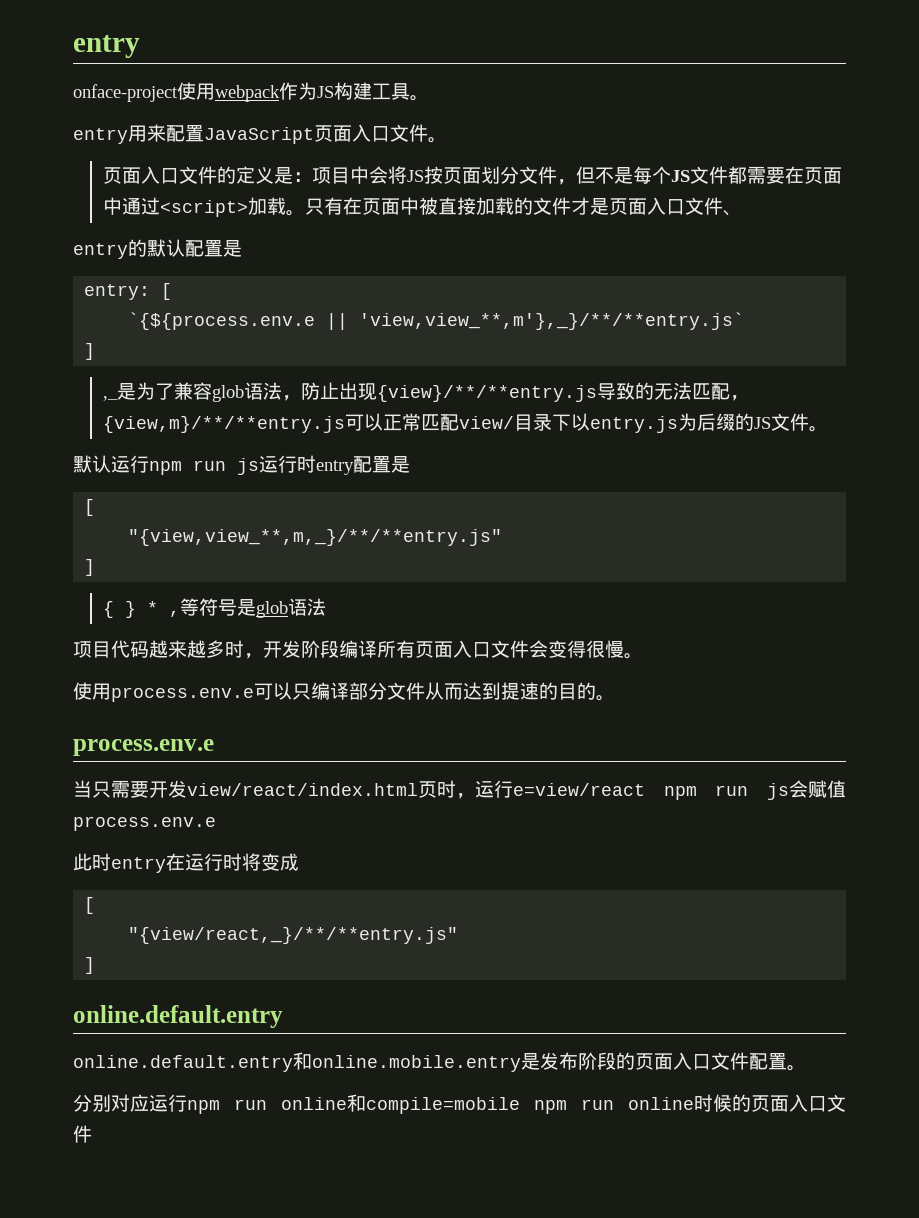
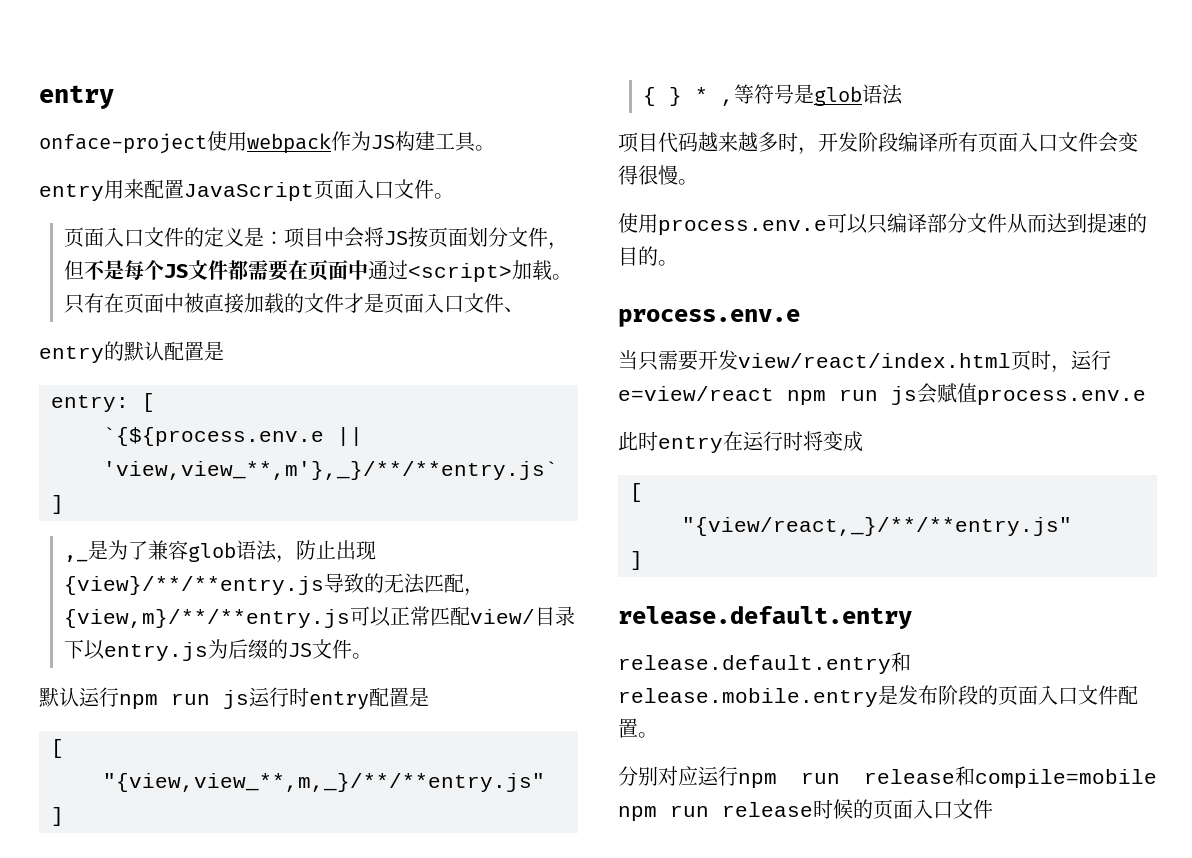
[73,1005,283,1028] [73,1052,521,1072] online.default.entry // online.default.entry和online.mobile.entry -> [618,606,912,629] [618,652,911,674] [618,688,878,707] release.default.entry // release.default.entry和release.mobile.entry
[281,1097,347,1110] online -> [864,769,955,784] release
[628,1097,694,1110] online -> [722,802,813,817] release

